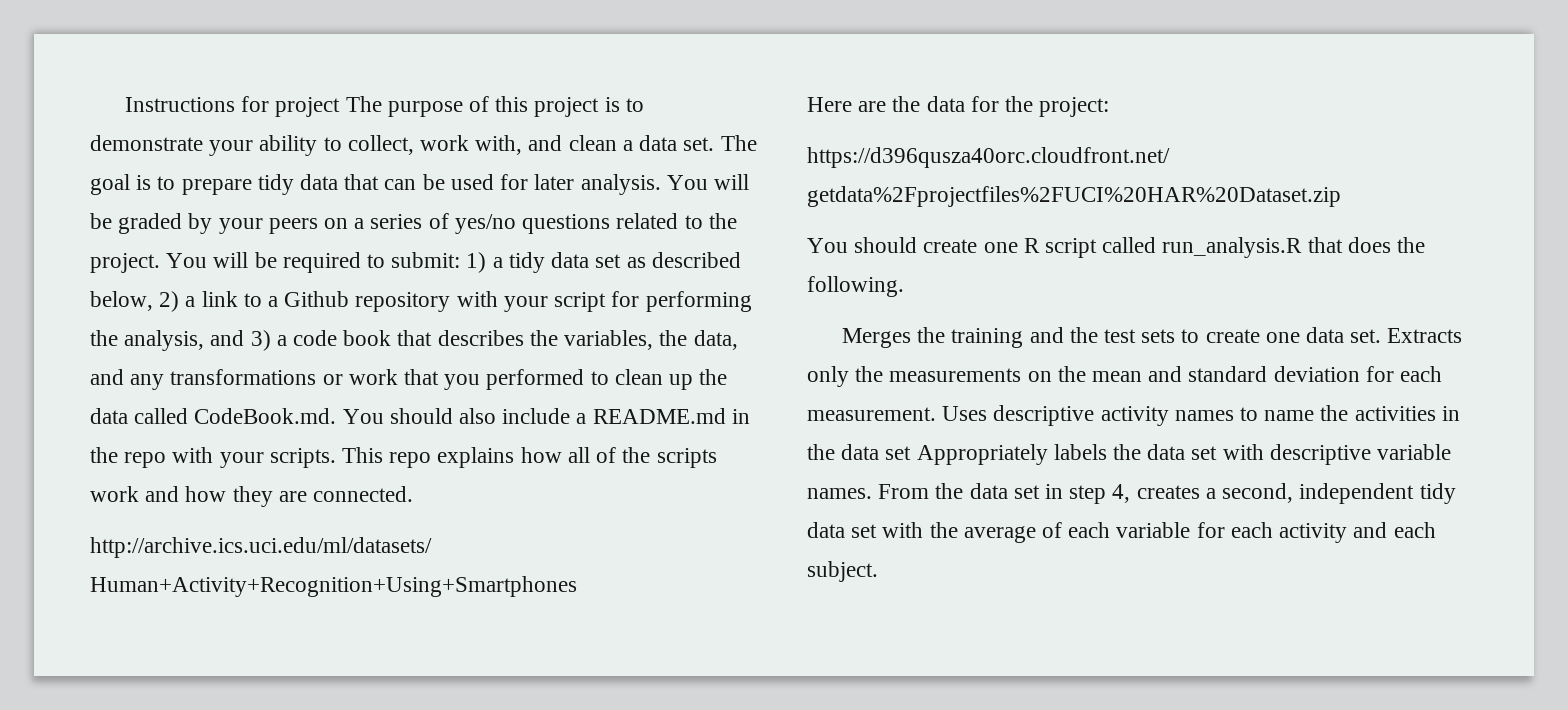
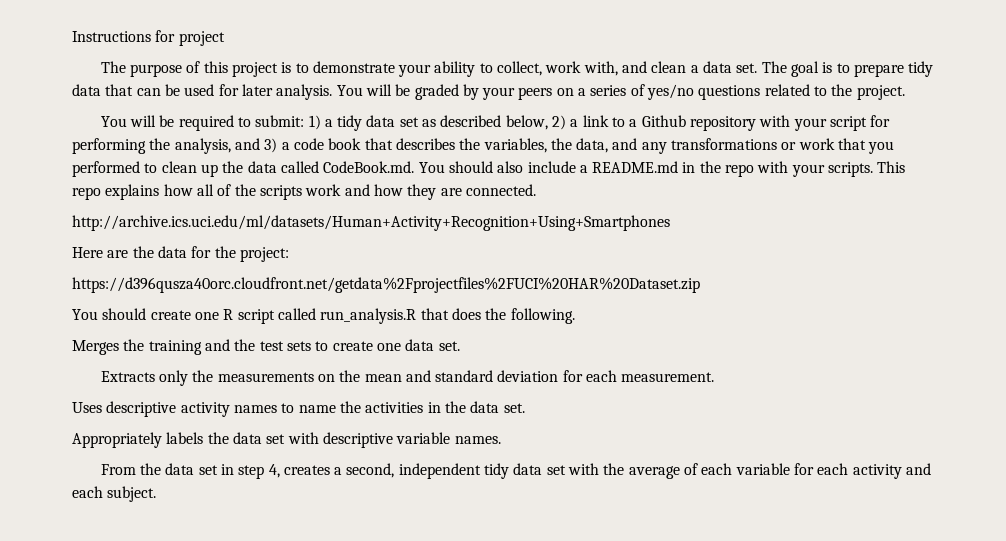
(341, 107) none -> (225, 38) //
(160, 263) none -> (905, 92) //
(1382, 336) none -> (460, 346) //
(936, 414) none -> (715, 377) //
[885,446,912,460] set -> [503,403,525,413] set. //
(872, 493) none -> (501, 440) //

